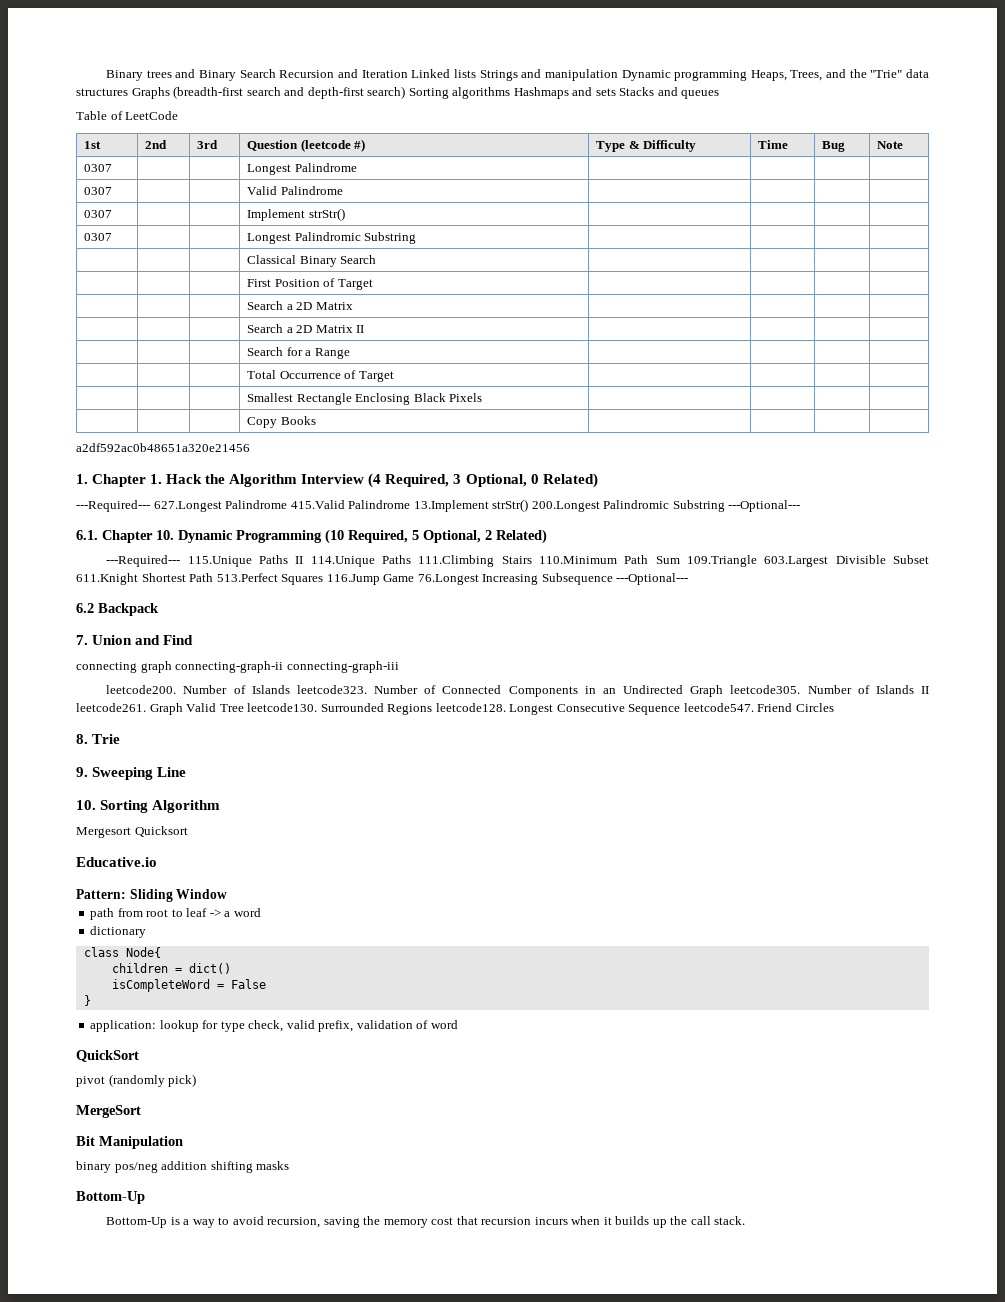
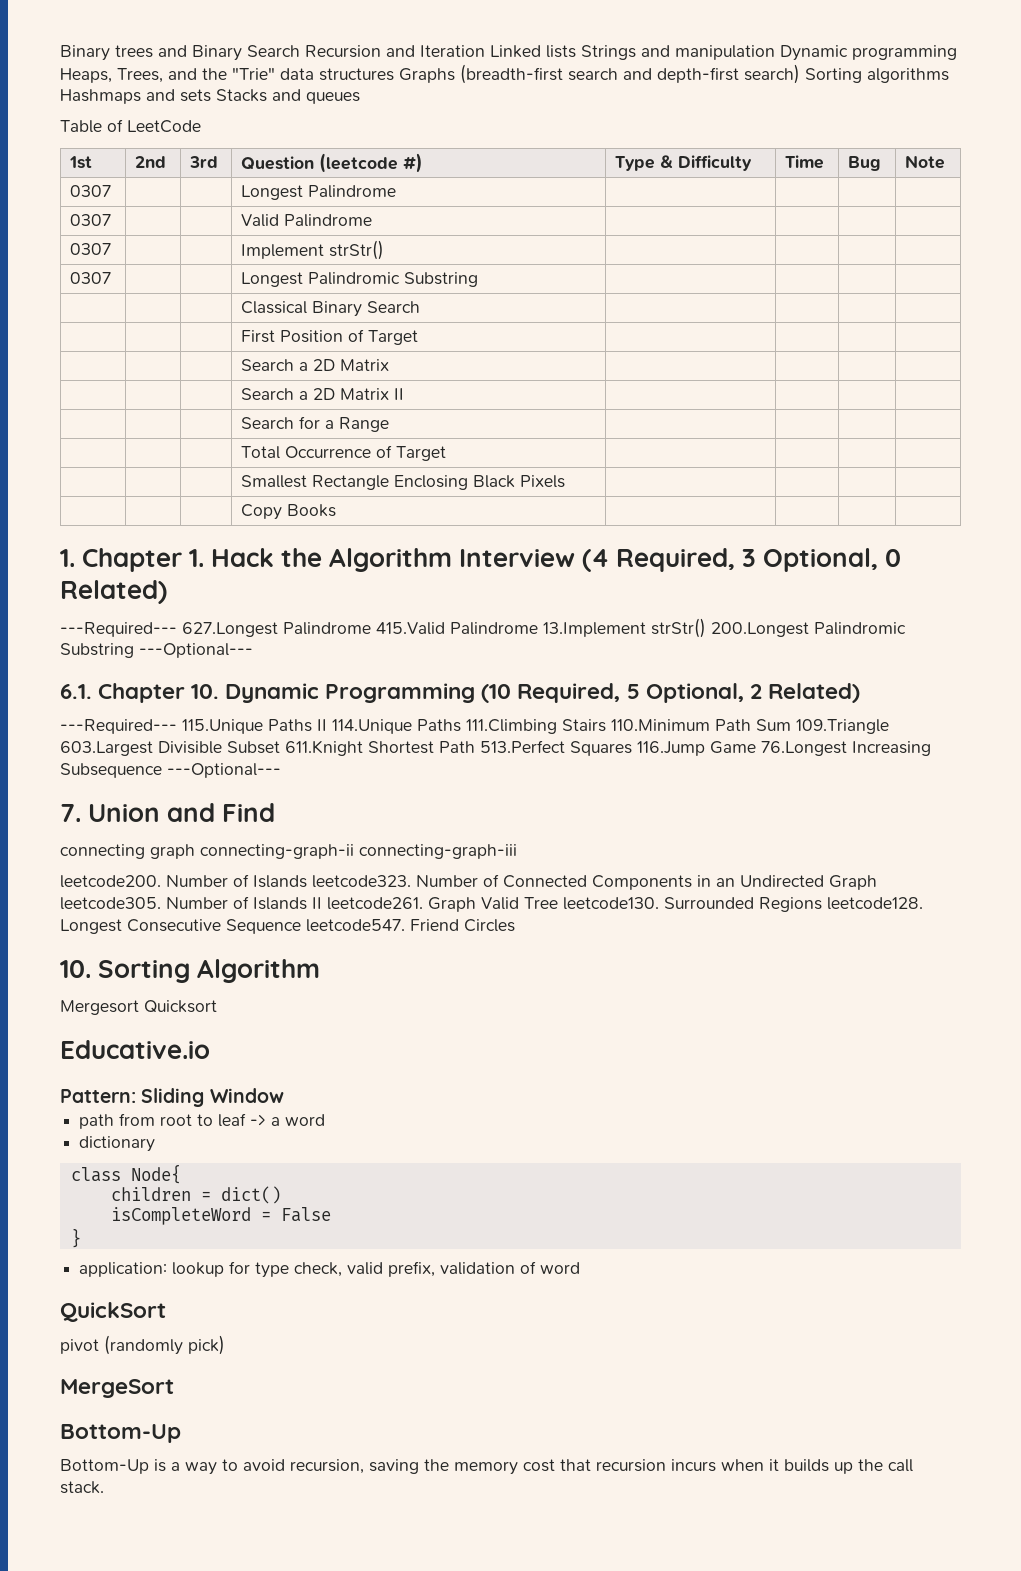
[76,443,250,452] // a2df592ac0b48651a320e21456 -> (336, 510) none
[76,603,159,616] // 6.2 Backpack -> (281, 770) none
[76,734,121,744] [76,767,187,780] // 8. Trie // 9. Sweeping Line -> (515, 925) none
[76,1136,183,1149] [76,1161,290,1173] // Bit Manipulation // binary pos/neg addition shifting masks -> (174, 1388) none

